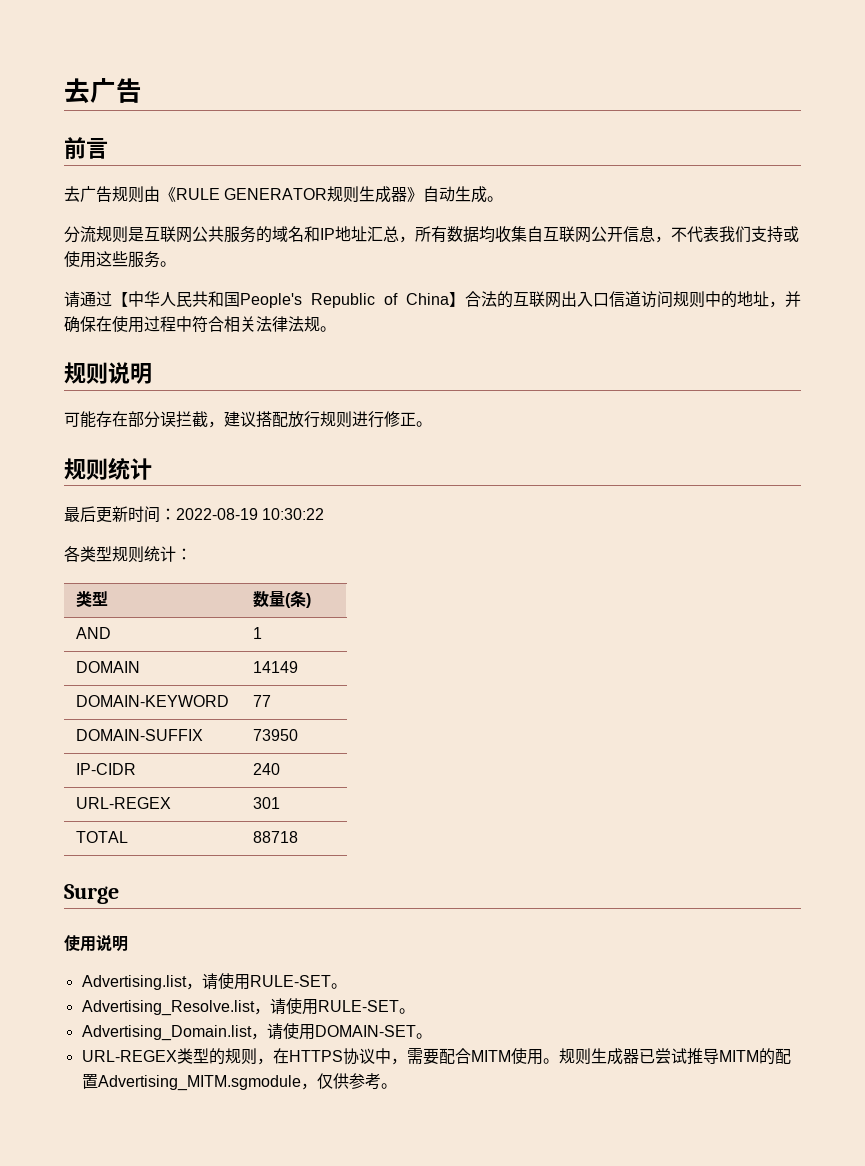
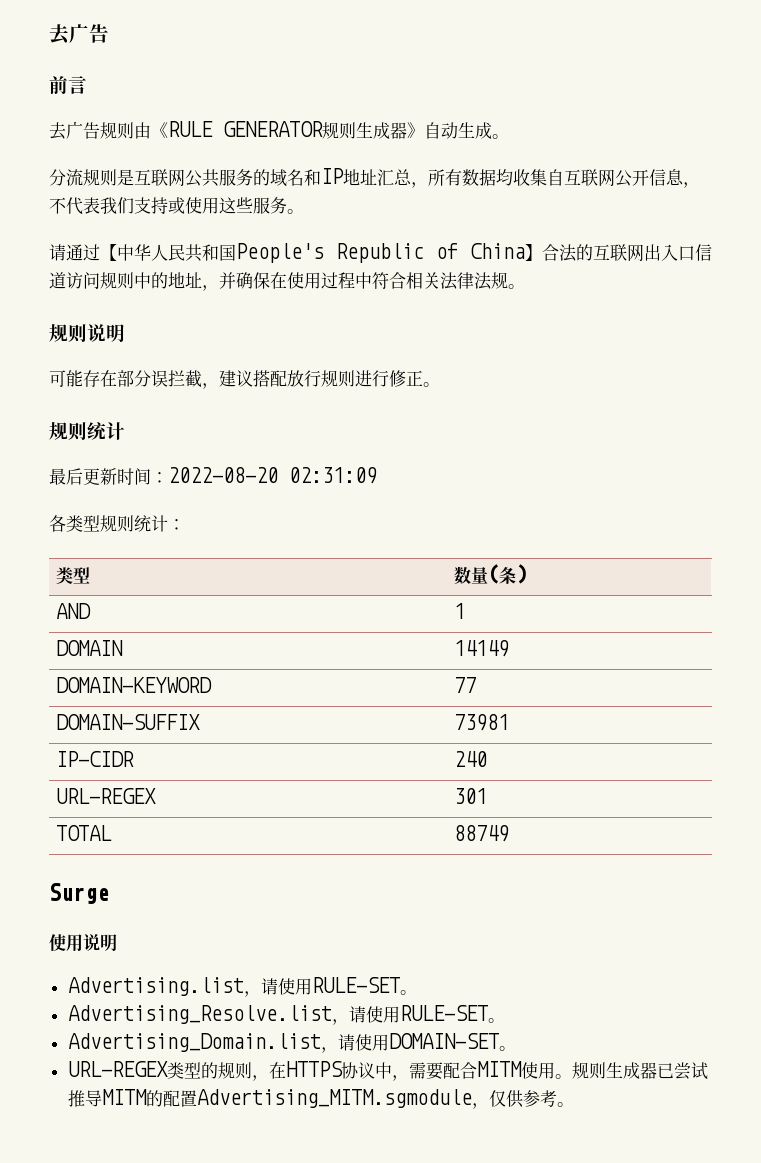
[176,508,325,520] 2022-08-19 10:30:22 -> [168,467,377,484] 2022-08-20 02:31:09
[252,729,298,741] 73950 -> [454,714,510,731] 73981
[252,831,298,843] 88718 -> [454,825,510,842] 88749

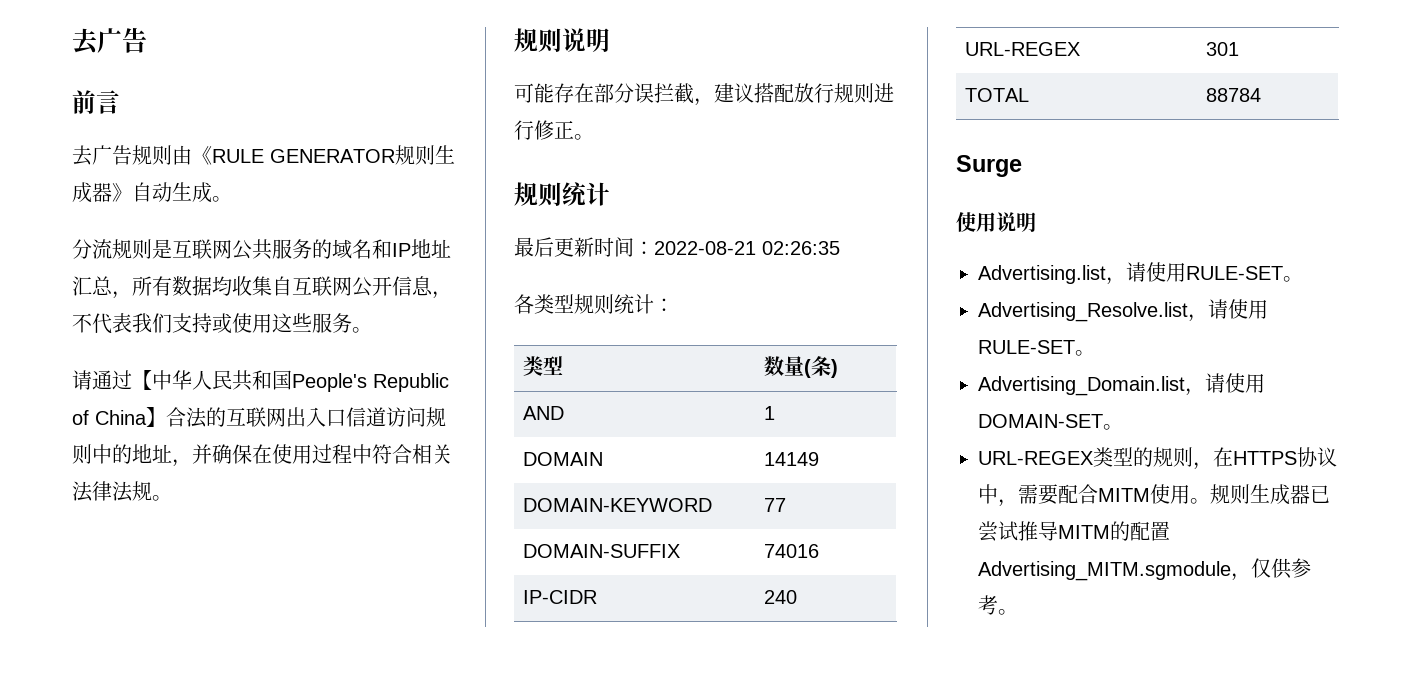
[168,467,377,484] 2022-08-20 02:31:09 -> [654,241,840,255] 2022-08-21 02:26:35
[454,714,510,731] 73981 -> [764,544,820,558] 74016
[454,825,510,842] 88749 -> [1206,88,1262,102] 88784

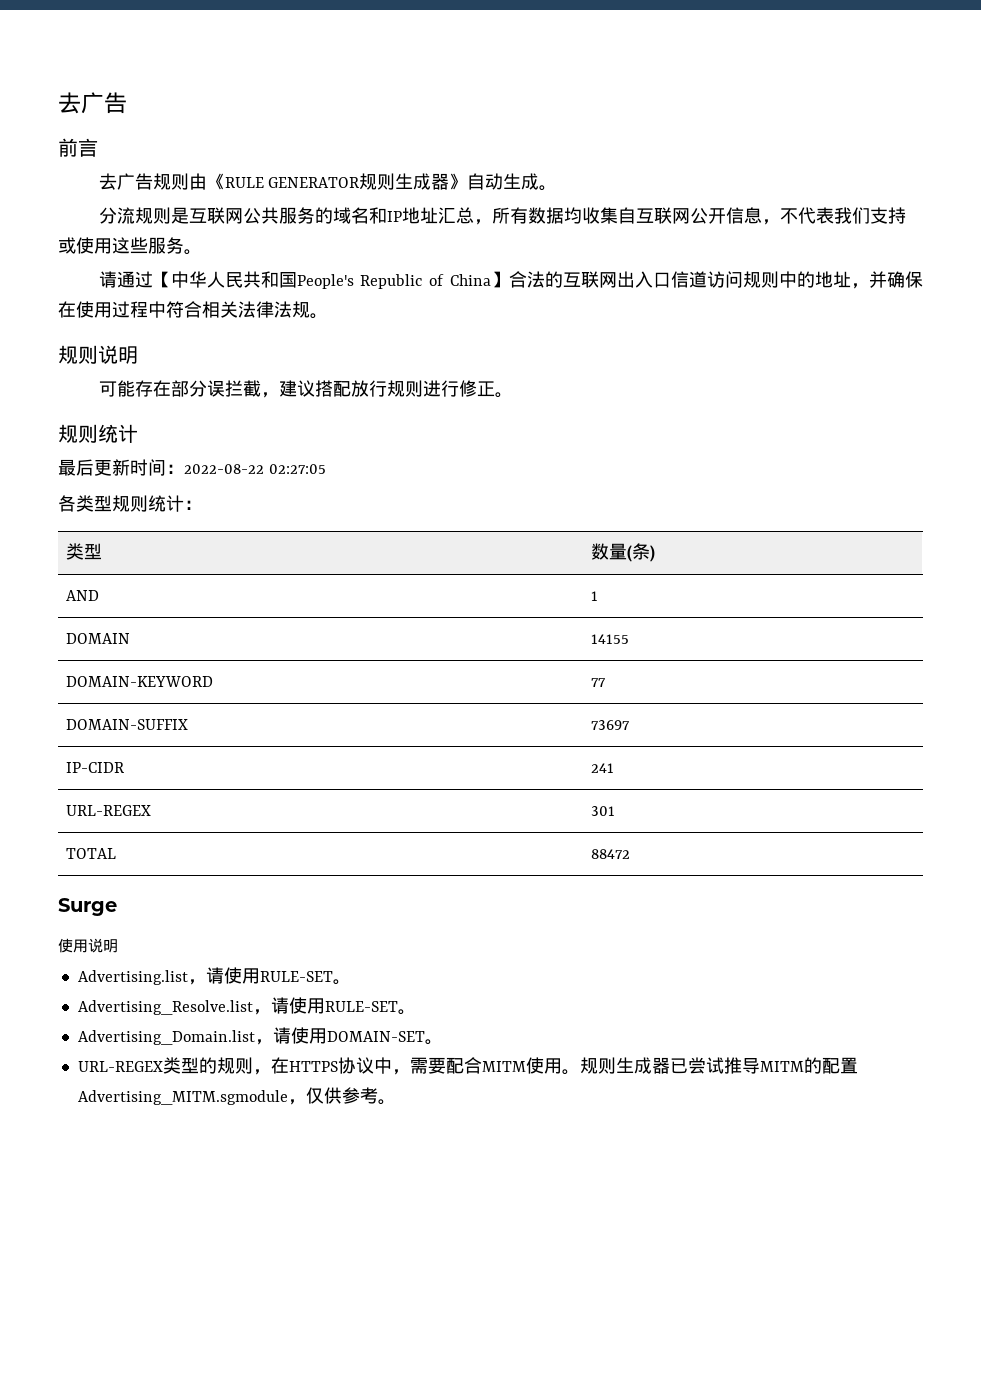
[654,241,840,255] 2022-08-21 02:26:35 -> [184,464,326,474] 2022-08-22 02:27:05
[764,452,820,466] 14149 -> [590,634,629,644] 14155
[764,544,820,558] 74016 -> [590,720,630,730] 73697
[764,590,798,604] 240 -> [590,763,614,773] 241
[1206,88,1262,102] 88784 -> [590,849,630,859] 88472

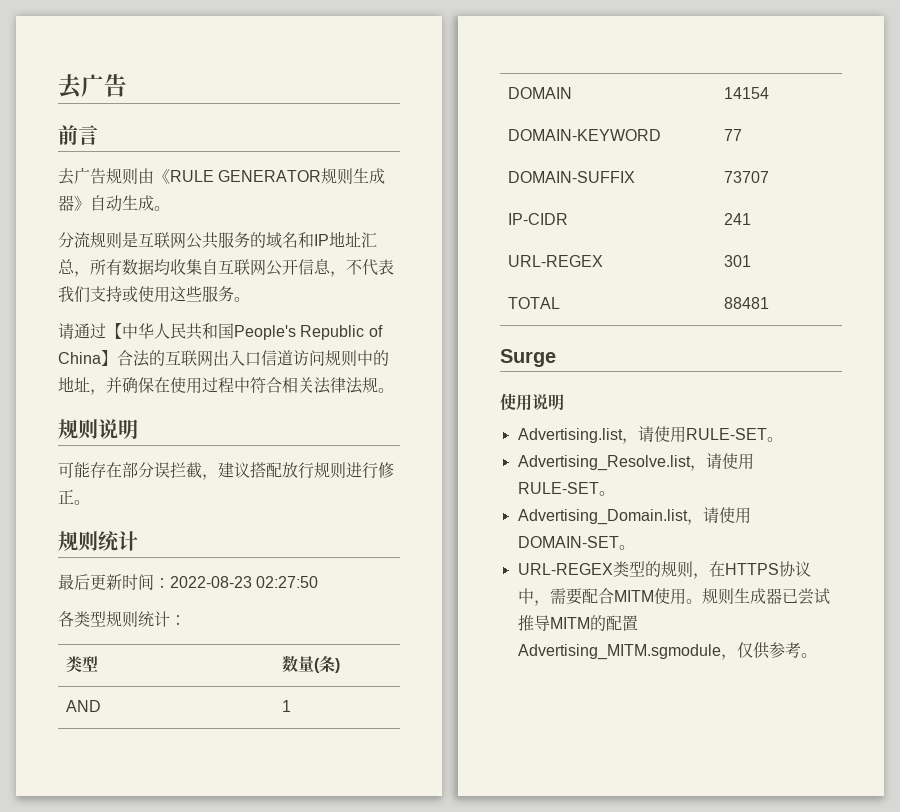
[184,464,326,474] 2022-08-22 02:27:05 -> [170,576,319,588] 2022-08-23 02:27:50
[590,634,629,644] 14155 -> [723,87,769,99] 14154
[590,720,630,730] 73697 -> [723,171,769,183] 73707
[590,849,630,859] 88472 -> [723,297,769,309] 88481

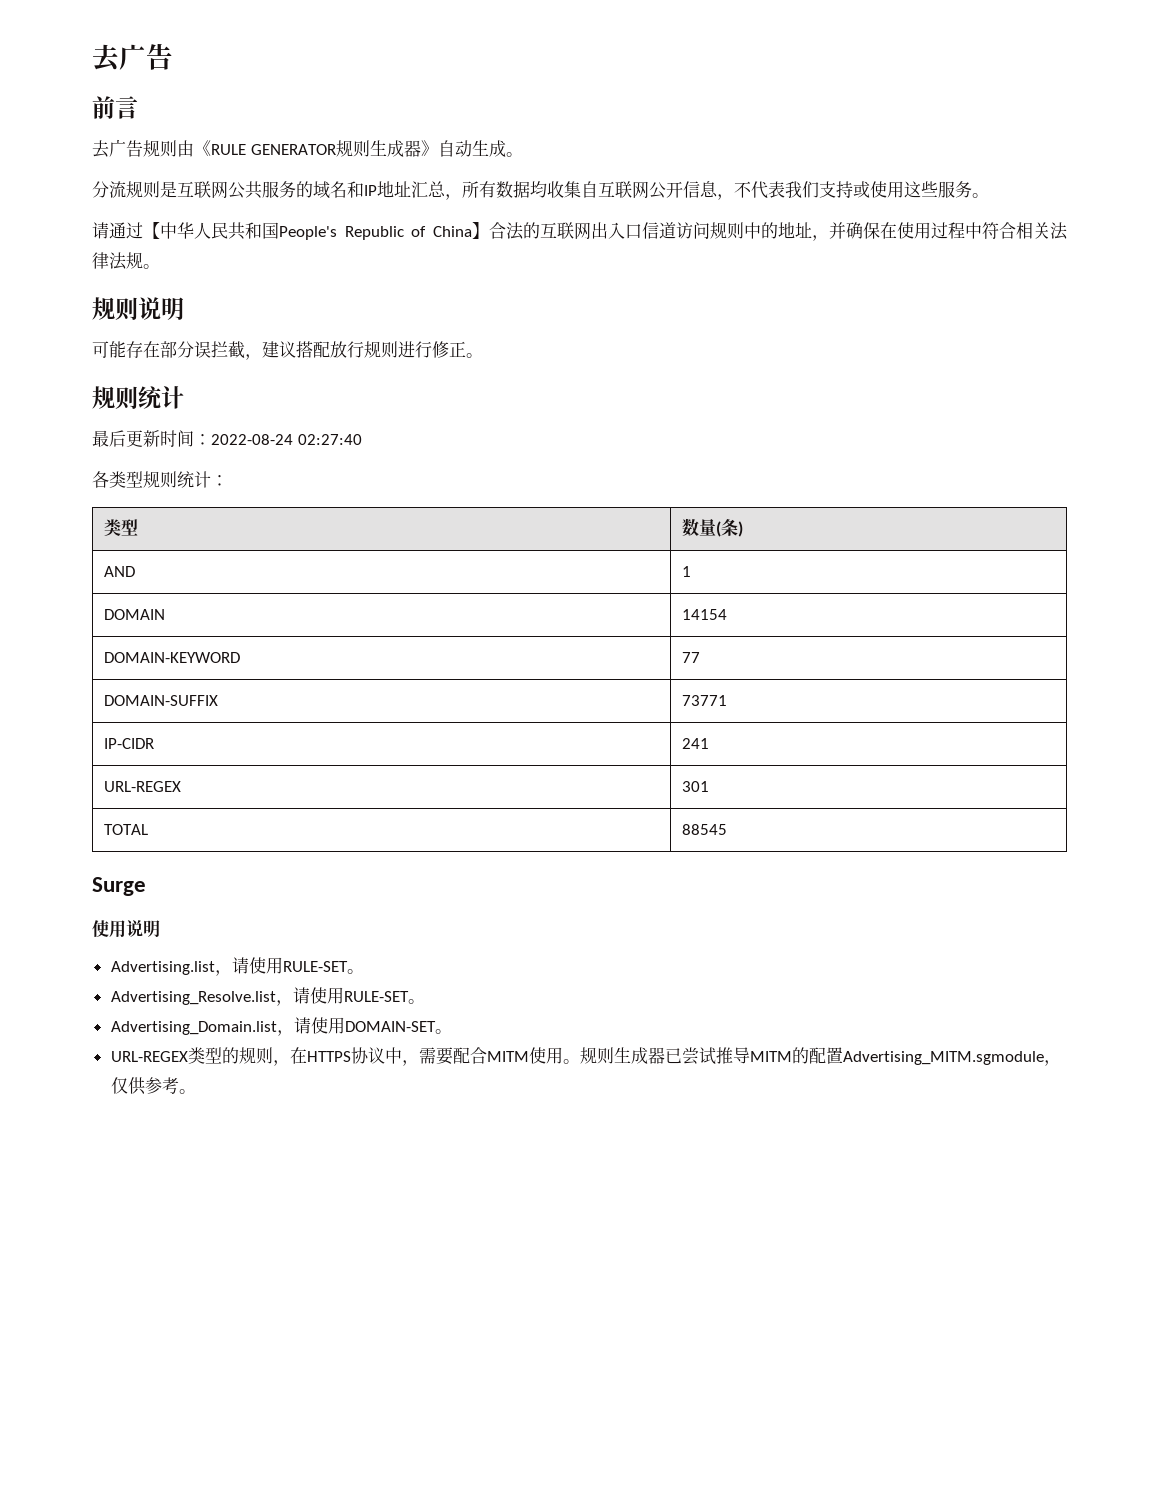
[170,576,319,588] 2022-08-23 02:27:50 -> [211,434,362,445] 2022-08-24 02:27:40
[723,171,769,183] 73707 -> [682,695,728,706] 73771
[723,297,769,309] 88481 -> [682,824,728,835] 88545

